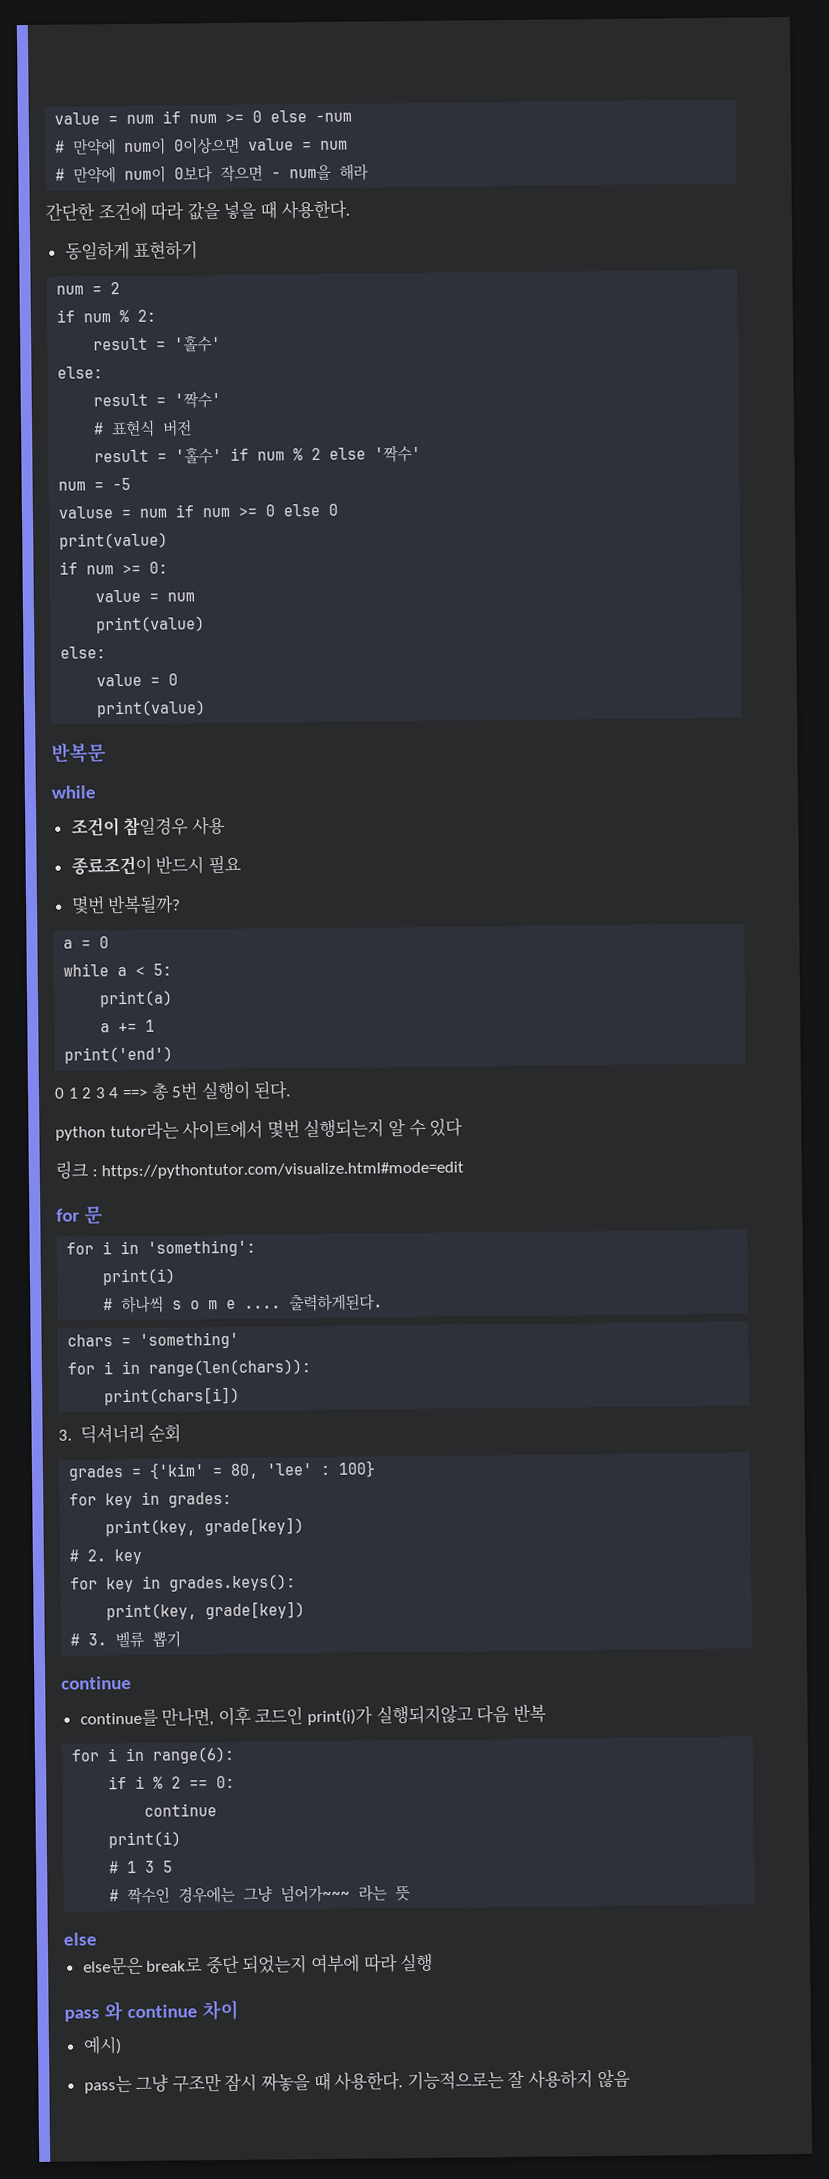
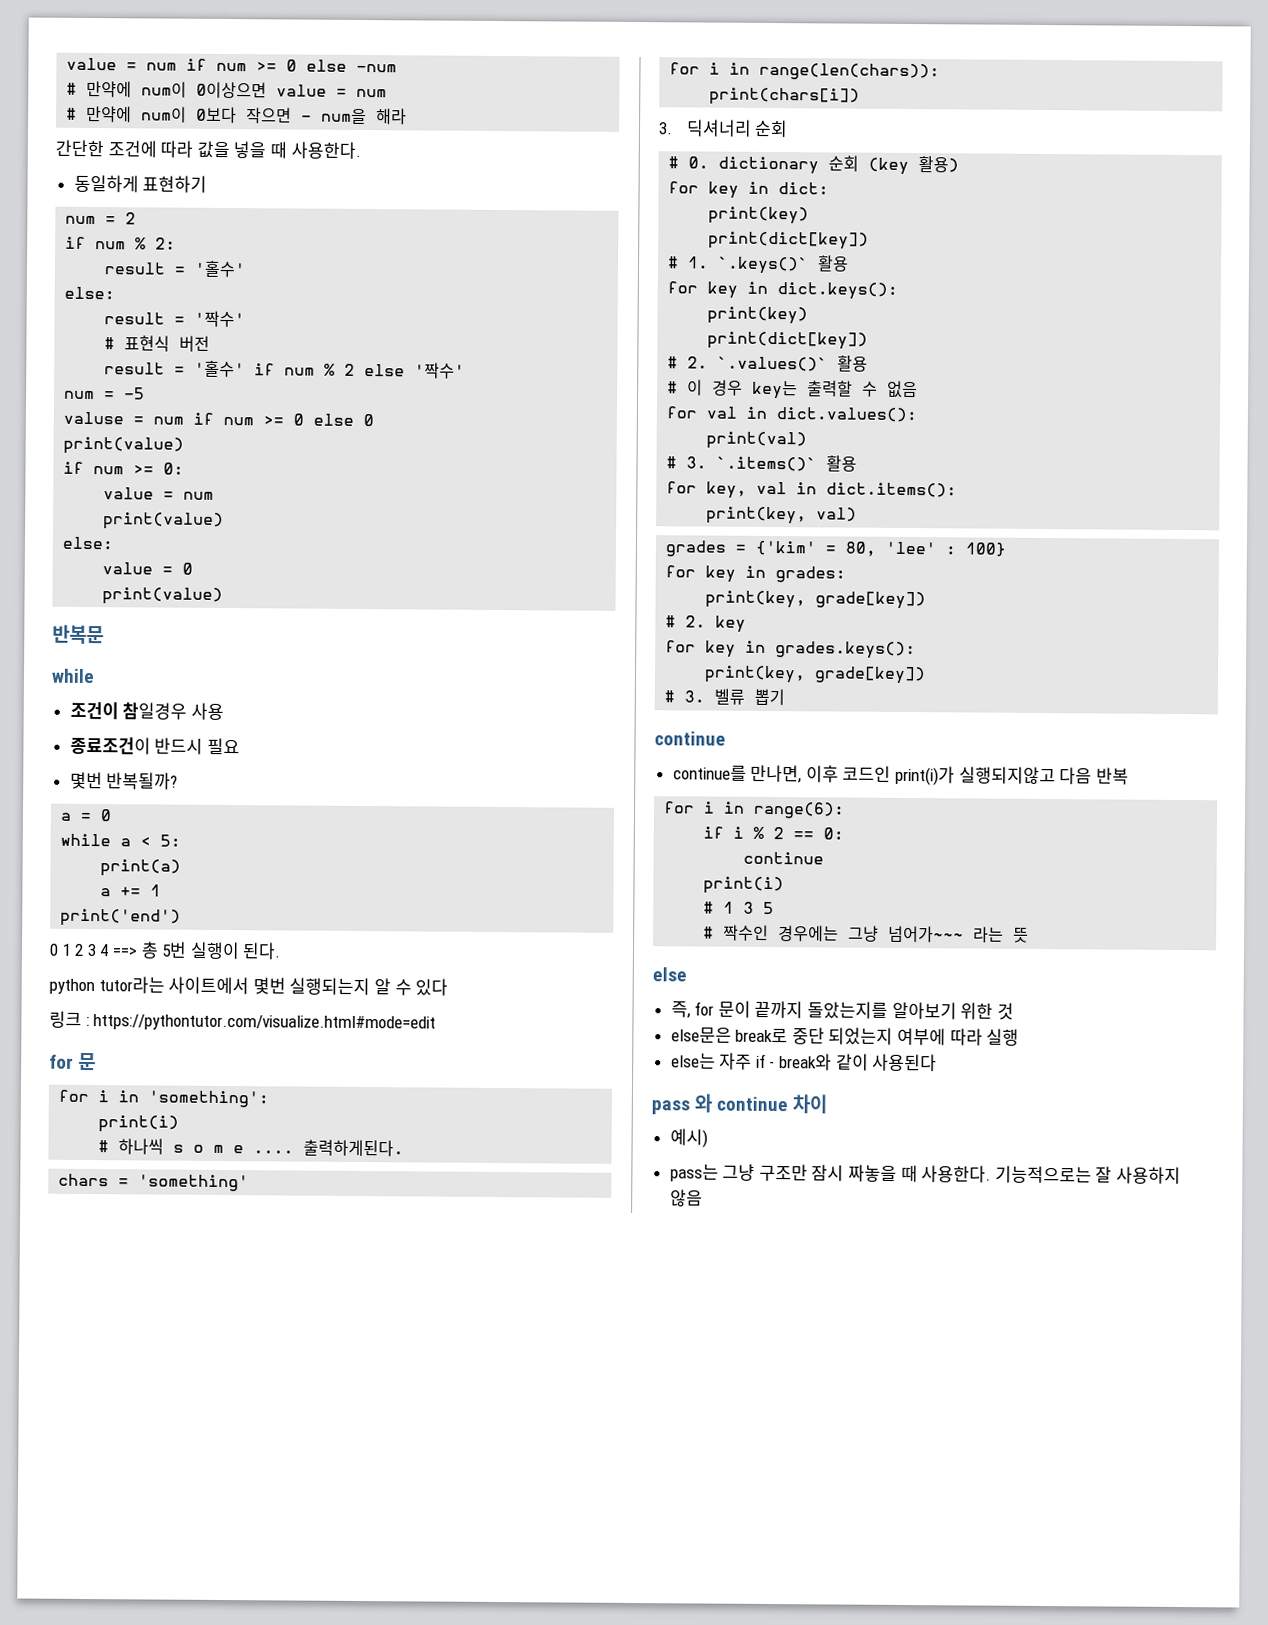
(182, 1433) none -> [668,155,960,176] [668,181,830,199] [708,206,810,225] [708,231,870,250] [667,255,850,275] [667,281,899,300] [707,306,809,325] [707,331,869,350] [667,355,869,372] [667,379,919,400] [666,406,918,423] [706,431,808,450] [666,455,858,472] [666,481,958,499] [706,506,858,525] // # 0. dictionary 순회 (key 활용) // for key in dict: // print(key) // print(dict[key]) // # 1. `.keys()` 활용 // for key in dict.keys(): // print(key) // print(dict[key]) // # 2. `.values()` 활용 // # 이 경우 key는 출력할 수 없음 // for val in dict.values(): // print(val) // # 3. `.items()` 활용 // for key, val in dict.items(): // print(key, val)
(97, 1939) none -> [670,1000,1014,1020] // 즉, for 문이 끝까지 돌았는지를 알아보기 위한 것
(434, 1962) none -> [670,1052,938,1072] // else는 자주 if - break와 같이 사용된다

